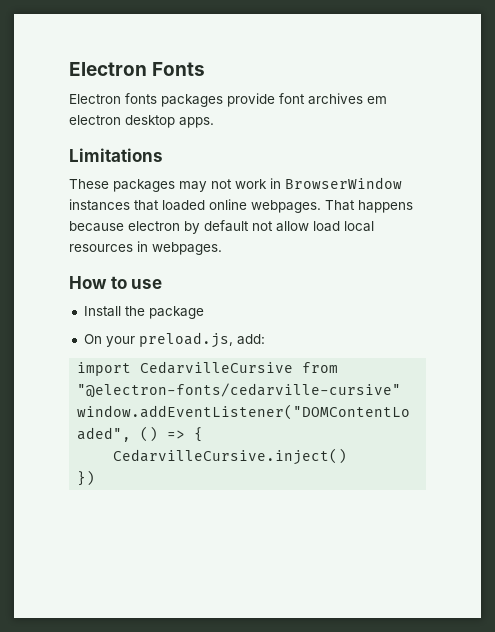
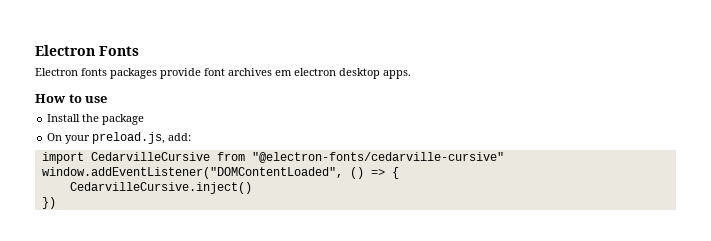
[69,148,163,162] [69,177,402,192] [69,199,413,213] [69,220,374,234] [69,241,222,255] // Limitations // These packages may not work in BrowserWindow instances that loaded online webpages. That happens because electron by default not allow load local resources in webpages. -> (411, 74) none

